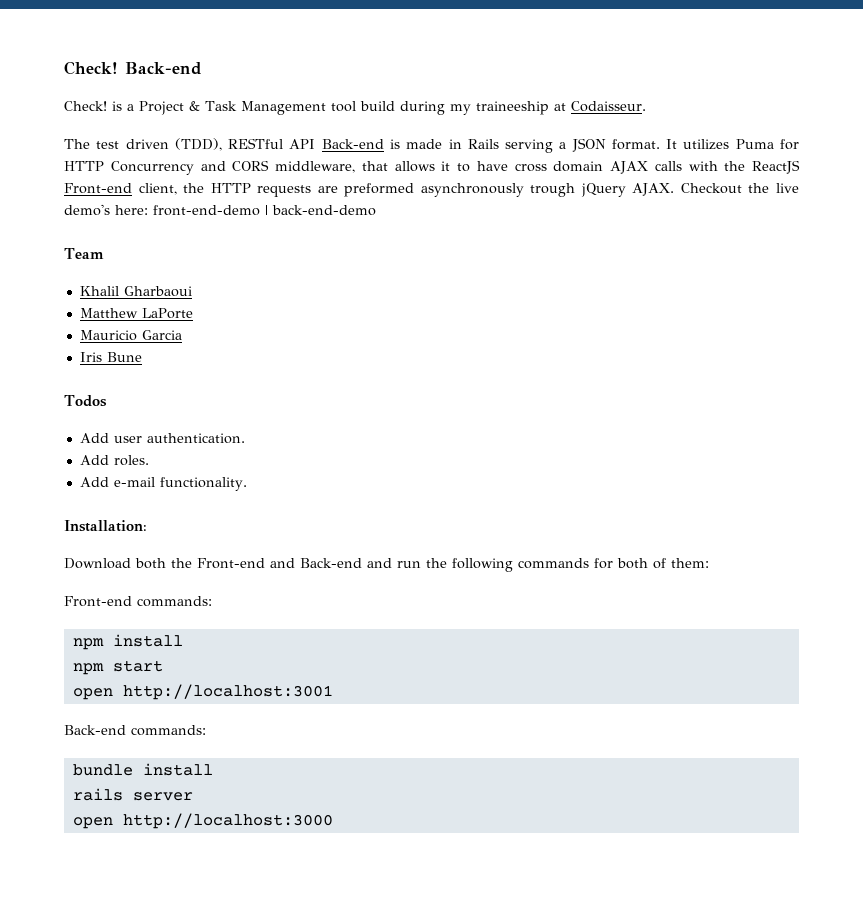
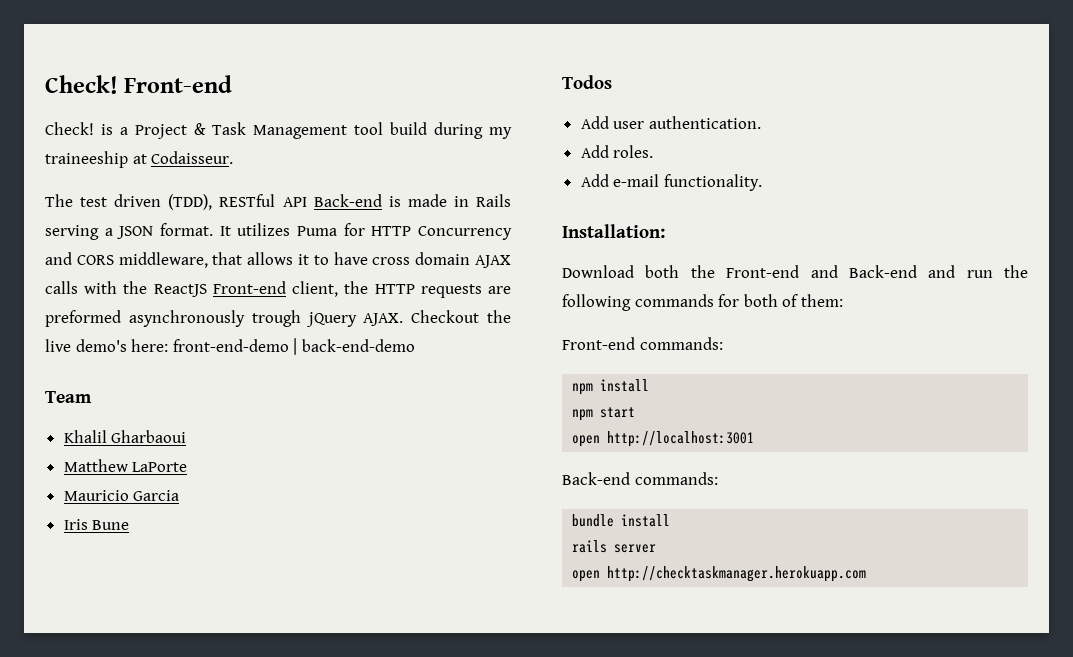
[64,61,202,75] Check! Back-end -> [45,75,233,94] Check! Front-end
[122,813,333,829] http://localhost:3000 -> [607,566,867,582] http://checktaskmanager.herokuapp.com

